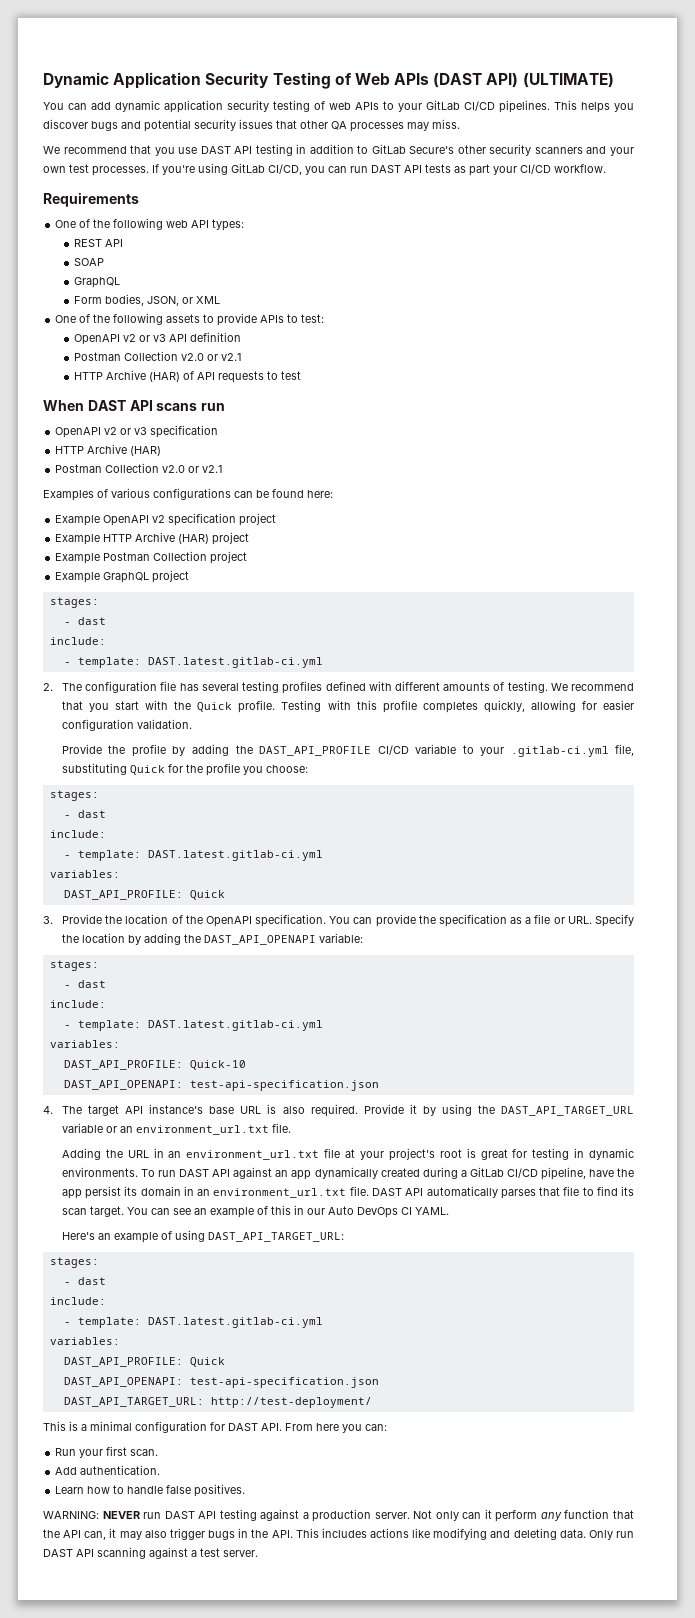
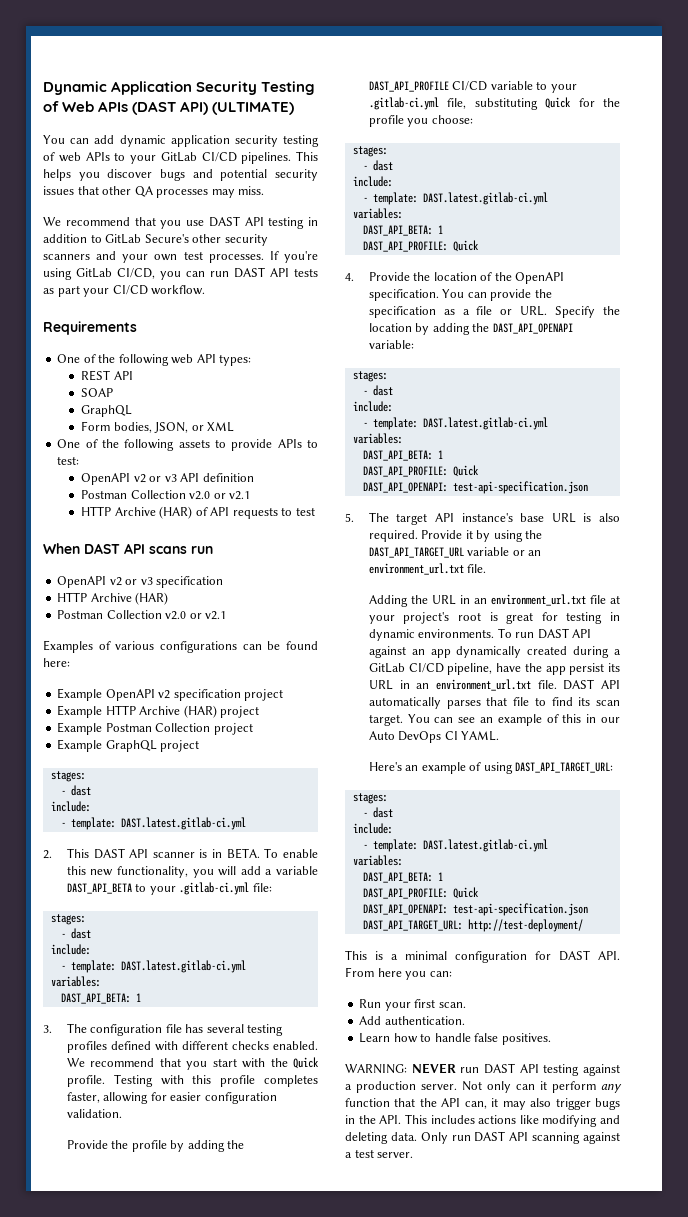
(53, 687) none -> [66,848,318,859] [66,866,318,878] [66,882,272,895] [50,914,86,925] [60,928,91,939] [50,944,91,955] [60,960,246,973] [50,976,101,987] [60,993,141,1004] [43,1025,52,1033] This DAST API scanner is in BETA. To enable this new functionality, you will add a variable DAST_API_BETA to your .gitlab-ci.yml file: // stages: // - dast // include: // - template: DAST.latest.gitlab-ci.yml // variables: // DAST_API_BETA: 1 // 3.
[443,681,548,693] amounts of testing. -> [231,1041,318,1050] checks enabled.
[483,700,525,713] quickly, -> [66,1092,100,1103] faster,
[63,890,225,900] [43,916,53,924] // DAST_API_PROFILE: Quick // 3. -> [362,225,443,236] [362,240,479,252] [345,273,354,281] // DAST_API_BETA: 1 // DAST_API_PROFILE: Quick // 4.
[63,1060,246,1070] [63,1080,379,1091] [43,1106,53,1114] // DAST_API_PROFILE: Quick-10 // DAST_API_OPENAPI: test-api-specification.json // 4. -> [362,450,443,461] [362,465,479,477] [362,481,588,494] [345,513,354,522] // DAST_API_BETA: 1 // DAST_API_PROFILE: Quick // DAST_API_OPENAPI: test-api-specification.json // 5.
[140,1186,181,1196] domain -> [368,680,393,690] URL
(120, 1341) none -> [362,872,443,883] // DAST_API_BETA: 1

